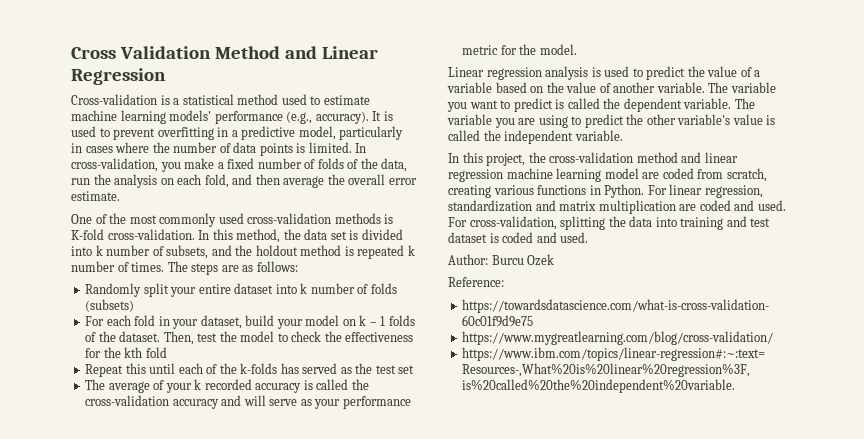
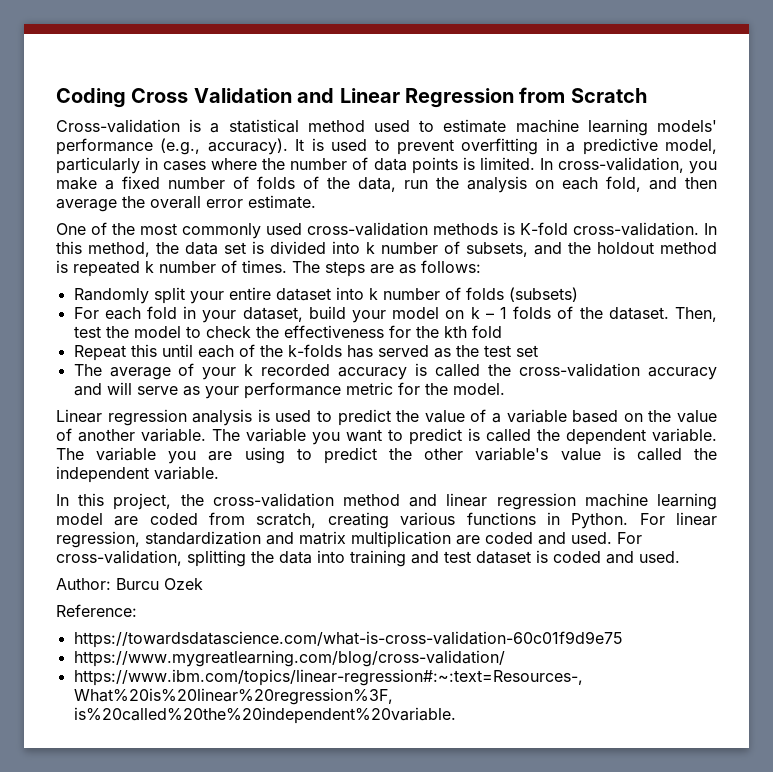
(71, 53) none -> [56,88,126,108] Coding
[214,46,280,59] Method -> (292, 95) none
(166, 76) none -> [519,87,647,103] from Scratch

